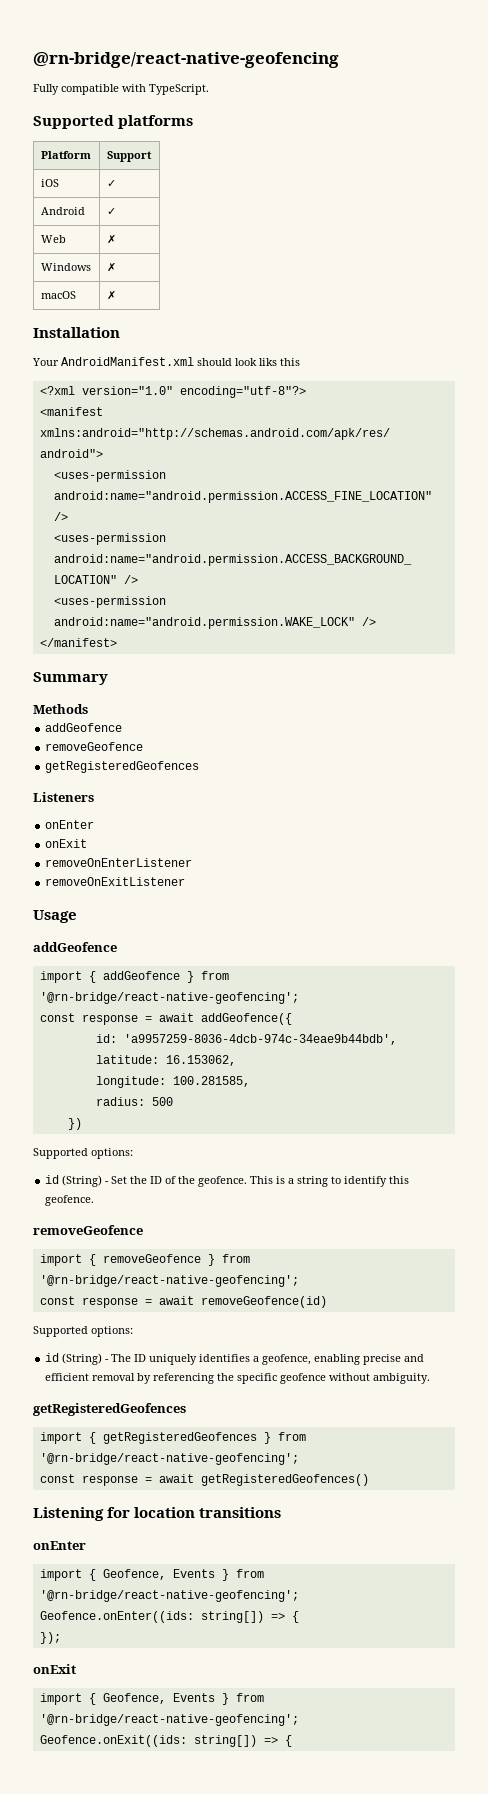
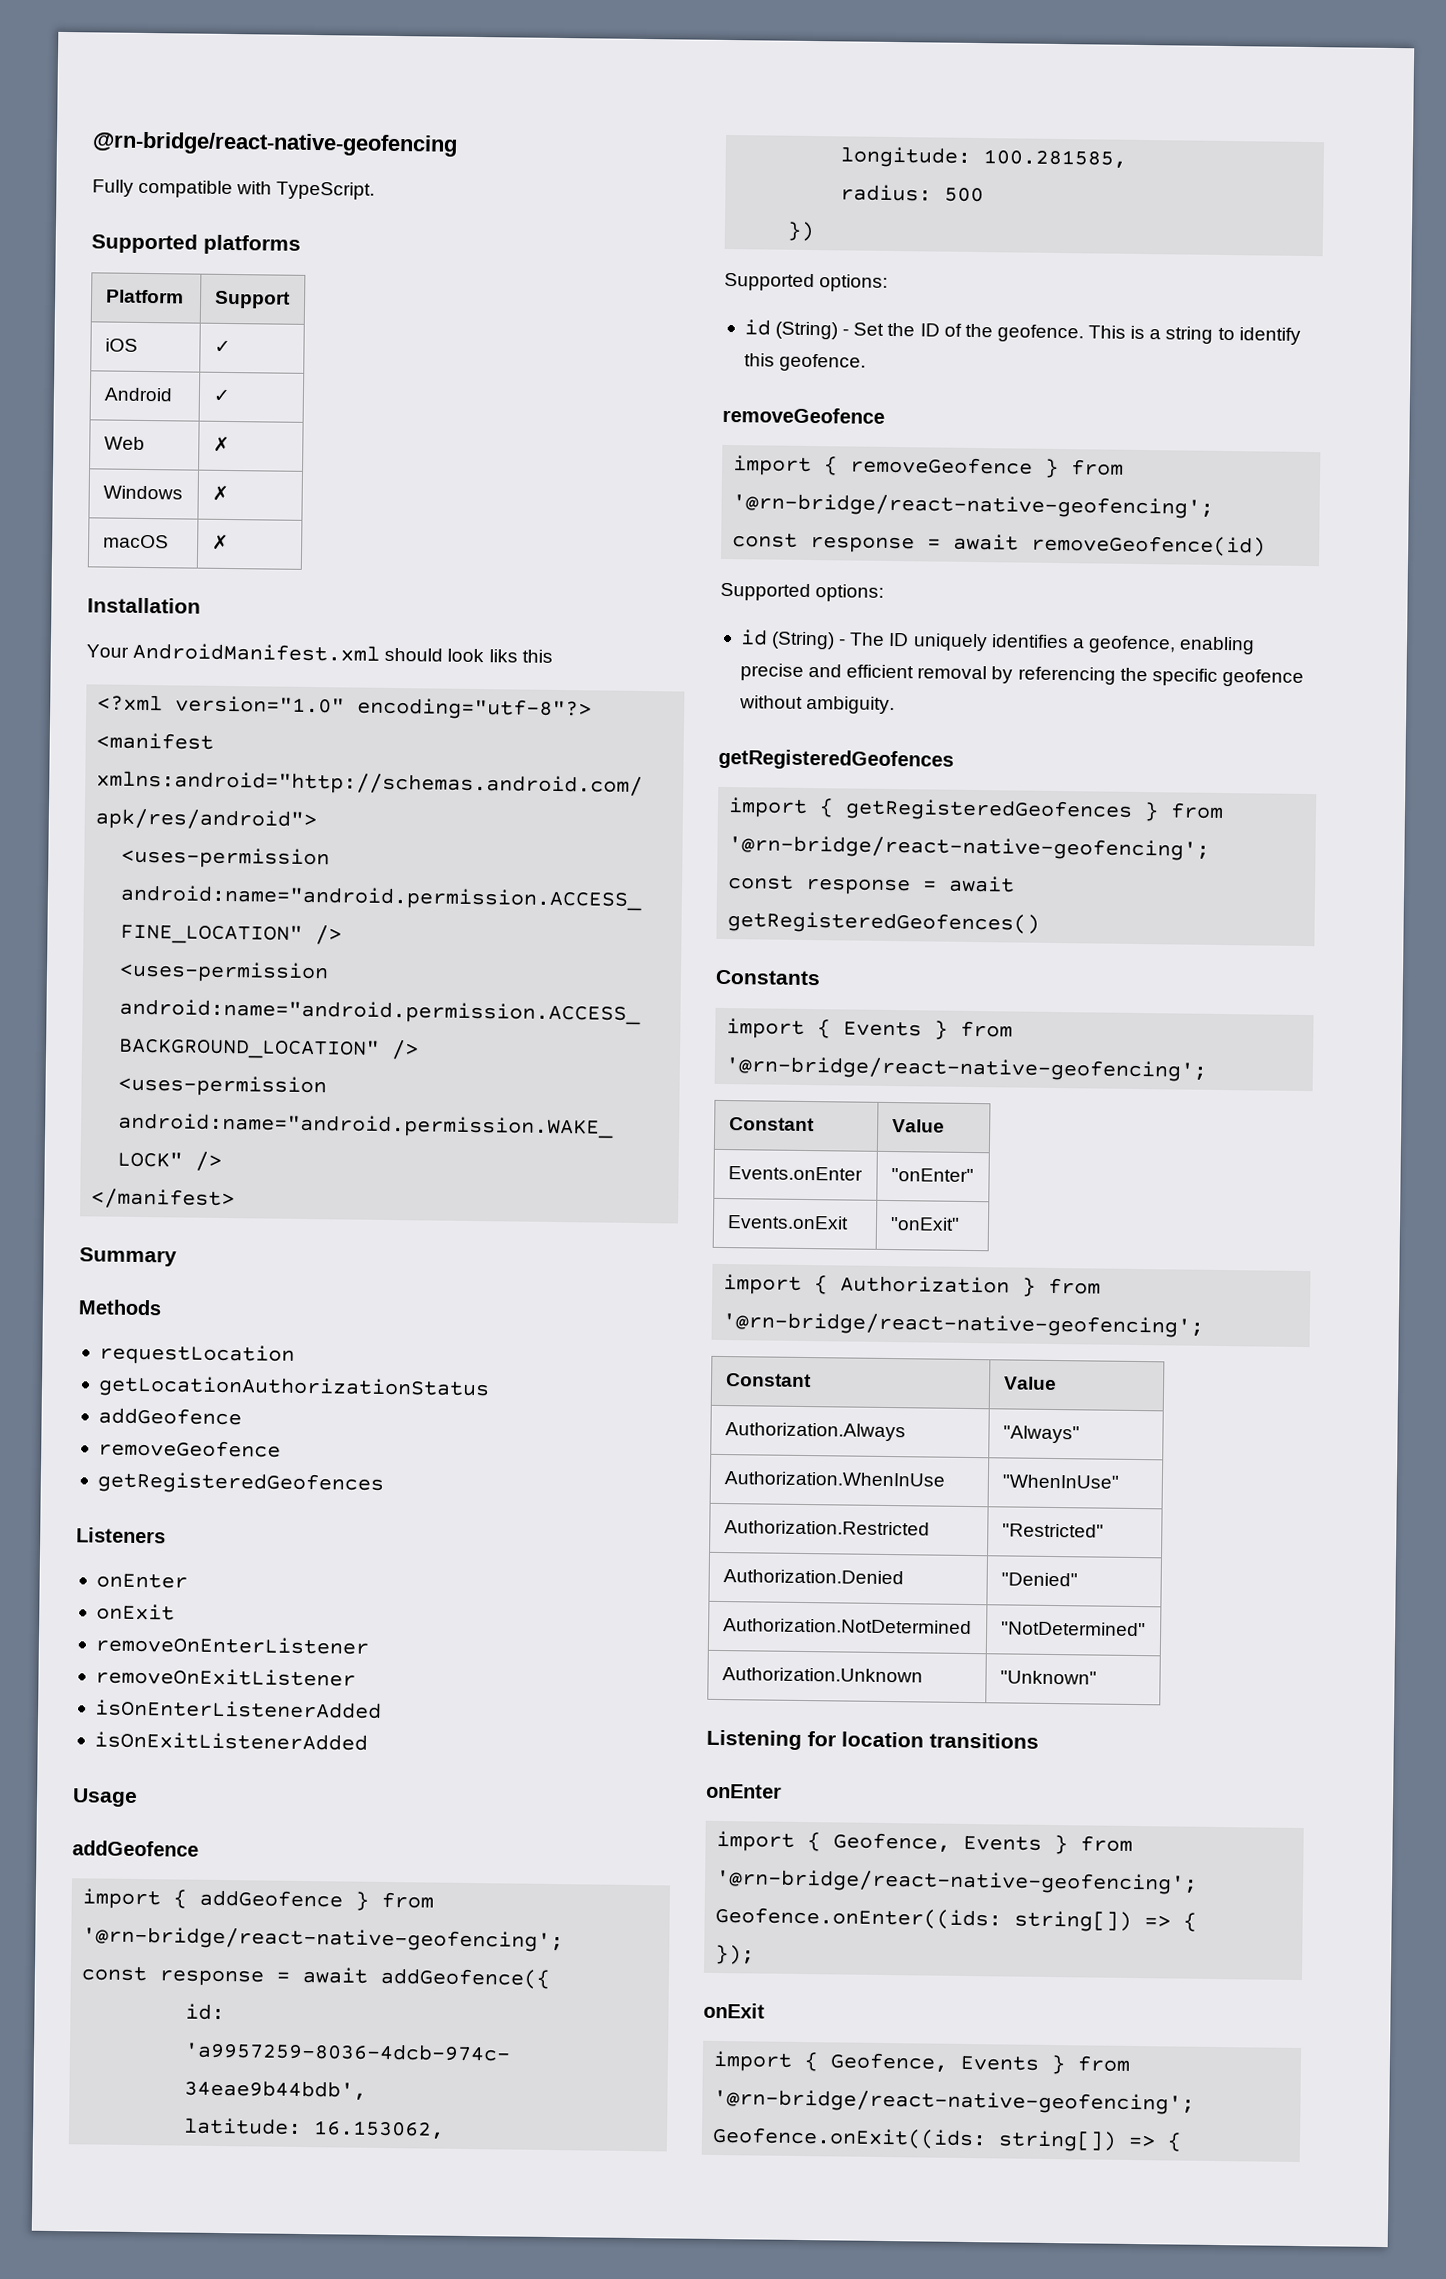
(88, 709) none -> [98,1343,295,1366] [97,1375,490,1401] // requestLocation // getLocationAuthorizationStatus
(186, 881) none -> [94,1699,382,1719] [93,1731,368,1751] // isOnEnterListenerAdded // isOnExitListenerAdded
(369, 1480) none -> [715,969,821,986] [726,1018,1014,1040] [725,1056,1208,1082] [728,1117,815,1132] [891,1119,945,1133] [727,1166,863,1181] [890,1168,974,1183] [726,1215,849,1230] [889,1217,960,1231] [723,1274,1102,1297] [722,1312,1205,1338] [725,1373,812,1388] [1003,1376,1057,1391] [724,1422,906,1442] [1002,1425,1080,1444] [723,1471,945,1487] [1001,1474,1119,1489] [723,1520,930,1536] [1001,1523,1104,1538] [722,1569,904,1585] [1000,1572,1078,1587] [722,1618,972,1635] [1000,1621,1146,1637] [721,1667,923,1683] [999,1670,1097,1685] // Constants // import { Events } from '@rn-bridge/react-native-geofencing'; // Constant | Value // Events.onEnter | "onEnter" // Events.onExit | "onExit" // import { Authorization } from '@rn-bridge/react-native-geofencing'; // Constant | Value // Authorization.Always | "Always" // Authorization.WhenInUse | "WhenInUse" // Authorization.Restricted | "Restricted" // Authorization.Denied | "Denied" // Authorization.NotDetermined | "NotDetermined" // Authorization.Unknown | "Unknown"

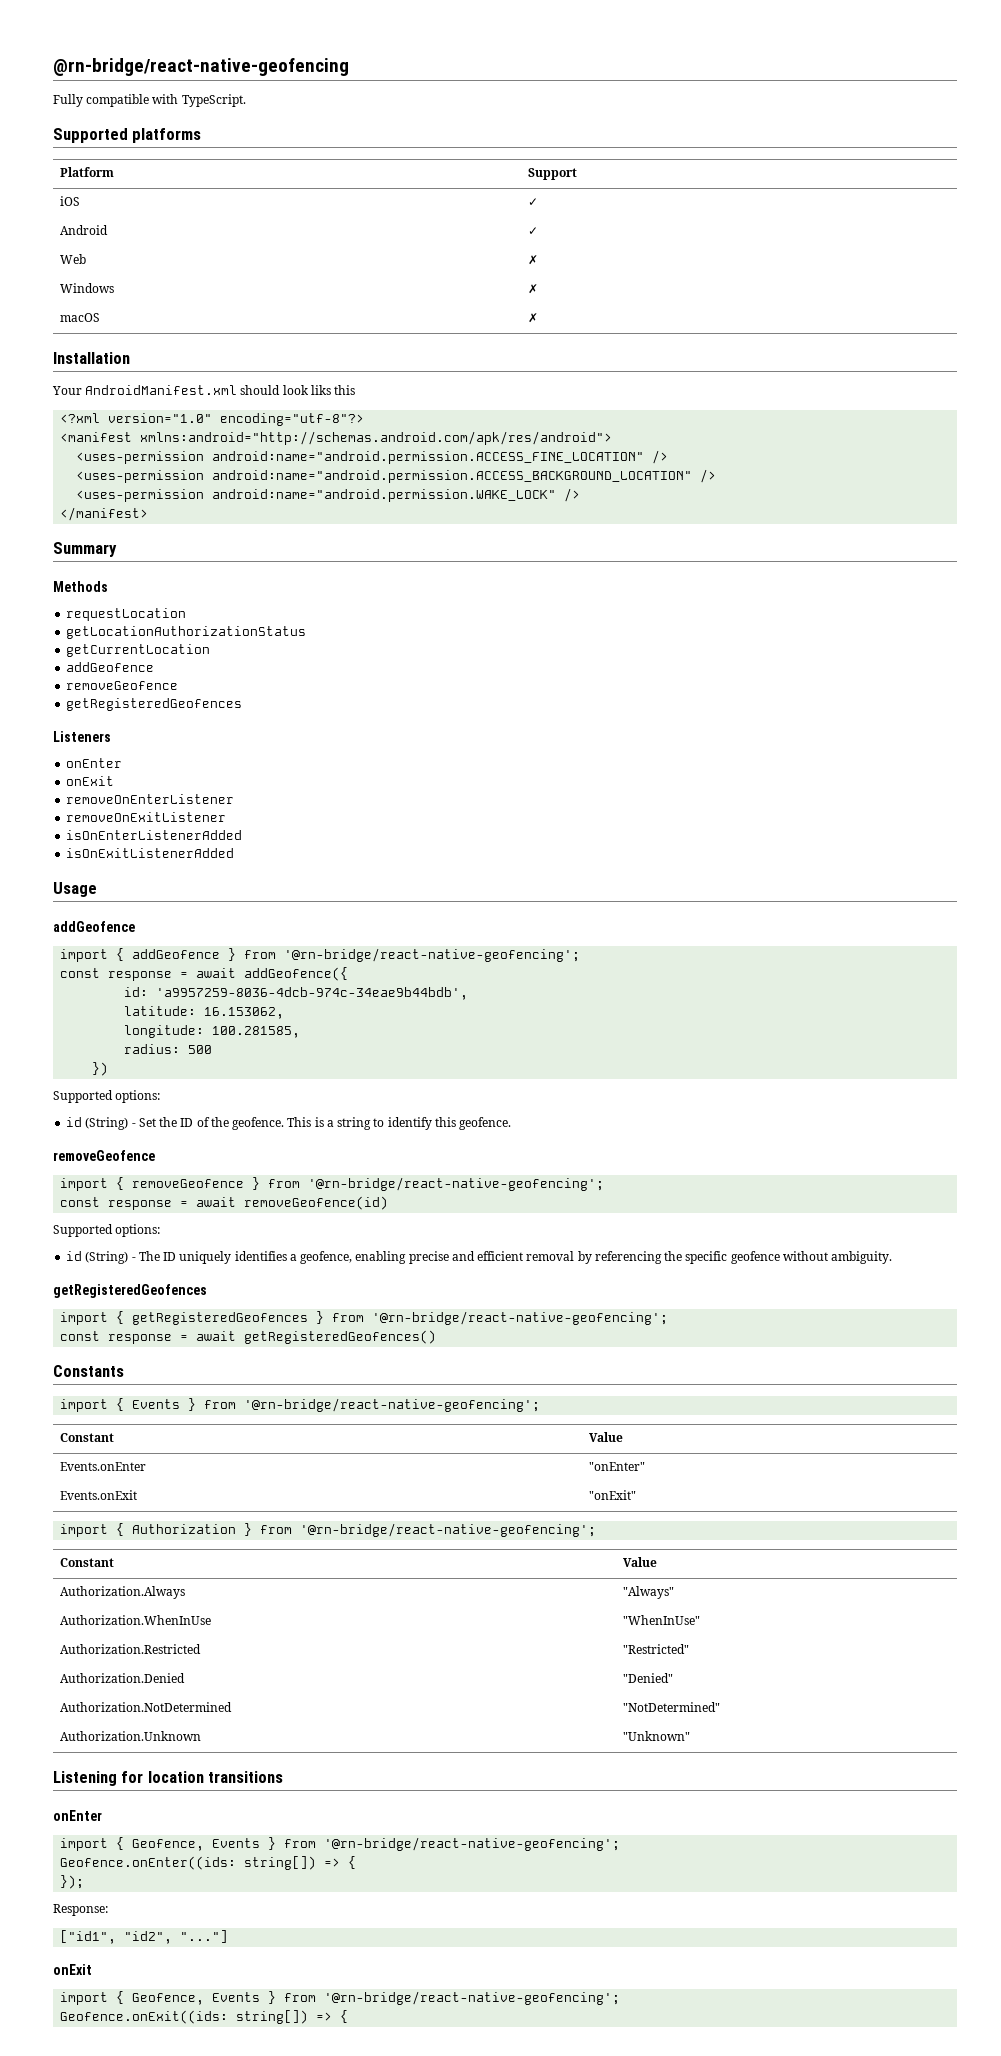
(490, 1388) none -> [66,644,211,657] // getCurrentLocation
(756, 1954) none -> [53,1904,108,1916] [60,1930,229,1944] // Response: // ["id1", "id2", "..."]

